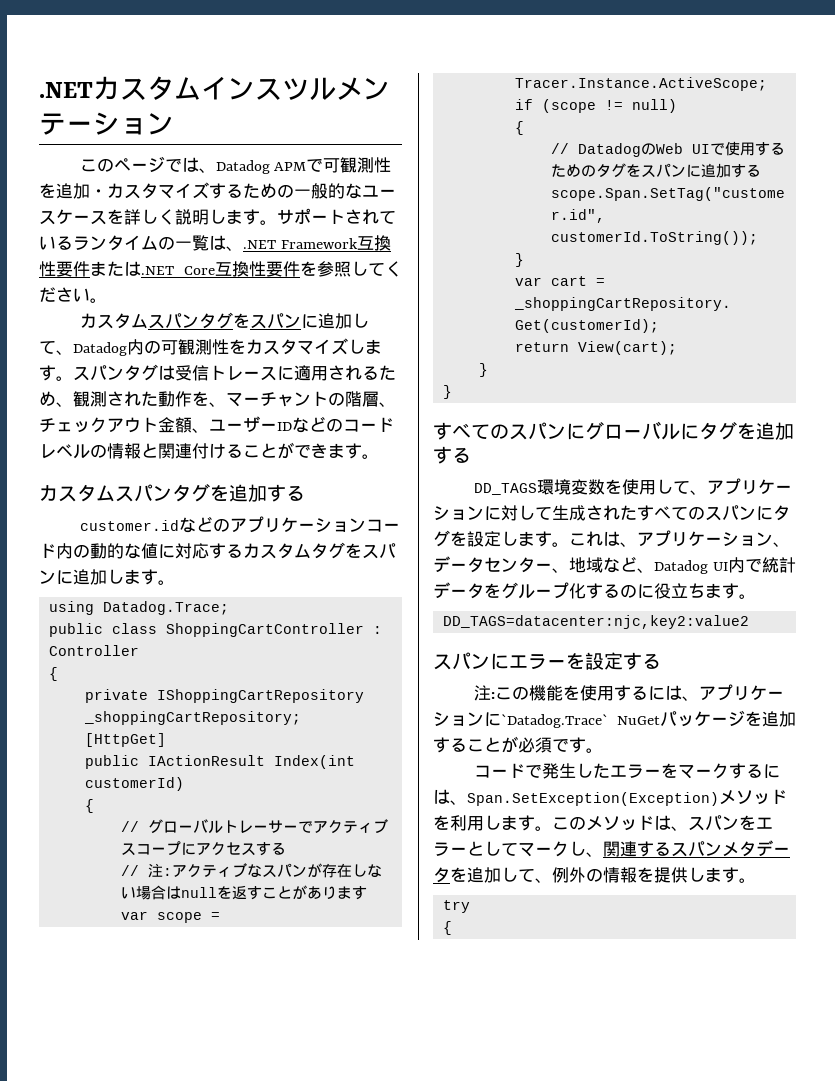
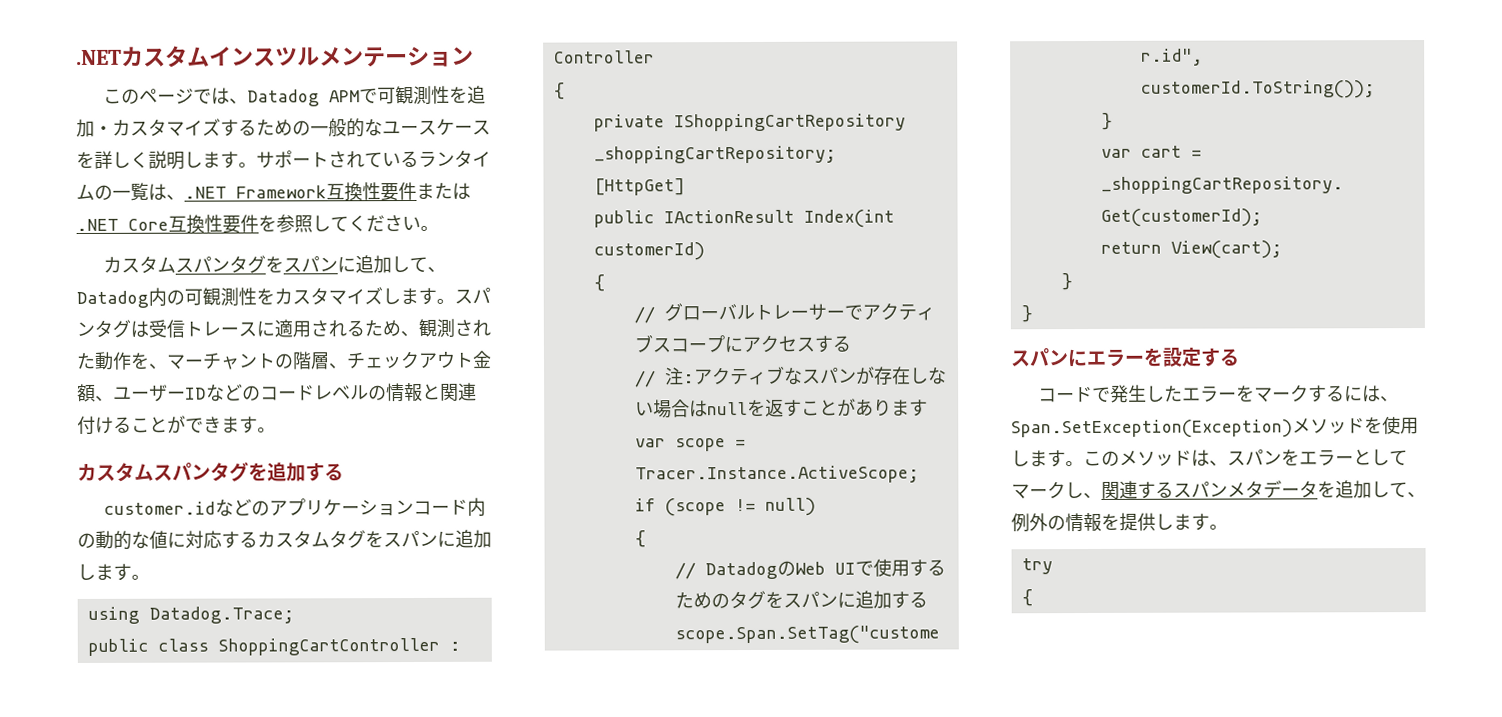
[433,421,794,440] [433,446,471,464] [473,478,792,495] [433,505,790,521] [433,530,790,547] [433,556,796,574] [433,582,756,599] [443,615,750,629] // すべてのスパンにグローバルにタグを追加する // DD_TAGS環境変数を使用して、アプリケーションに対して生成されたすべてのスパンにタグを設定します。これは、アプリケーション、データセンター、地域など、Datadog UI内で統計データをグループ化するのに役立ちます。 // DD_TAGS=datacenter:njc,key2:value2 -> (1033, 314) none
[473,684,784,701] [433,710,796,728] [433,736,603,753] // 注:この機能を使用するには、アプリケーションに`Datadog.Trace` NuGetパッケージを追加することが必須です。 -> (1240, 357) none
[450,815,467,831] 利 -> [1382,416,1401,435] 使

